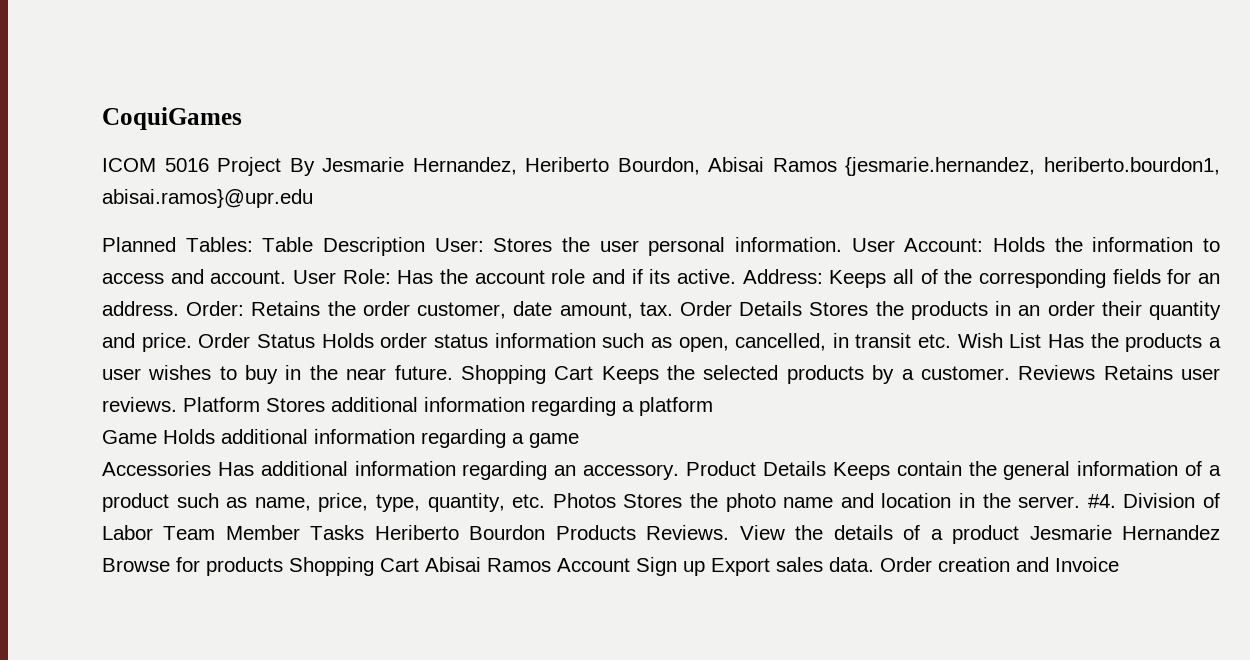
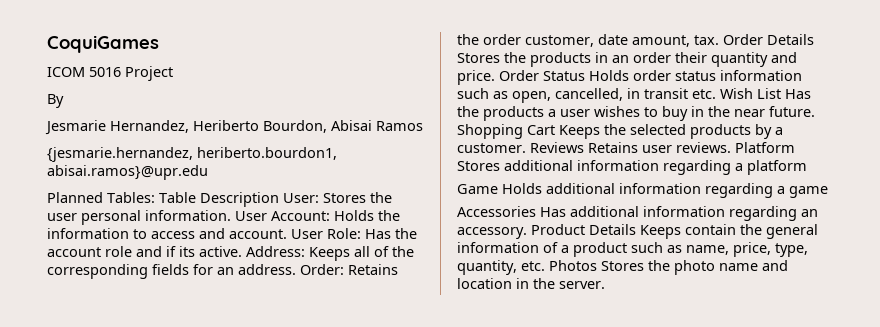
(282, 166) none -> (173, 73) //
(315, 167) none -> (64, 101) //
(837, 165) none -> (423, 126) //
[1087,493,1221,508] [102,525,1221,544] [102,557,1119,576] #4. Division of Labor Team Member Tasks Heriberto Bourdon Products Reviews. View the details of a product Jesmarie Hernandez Browse for products Shopping Cart Abisai Ramos Account Sign up Export sales data. Order creation and Invoice -> (605, 285) none

